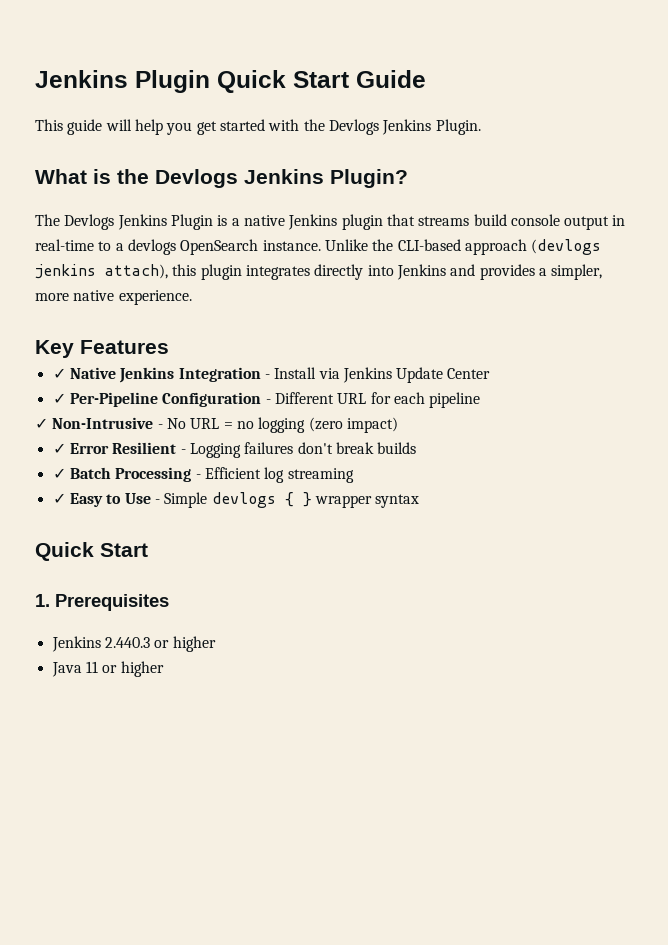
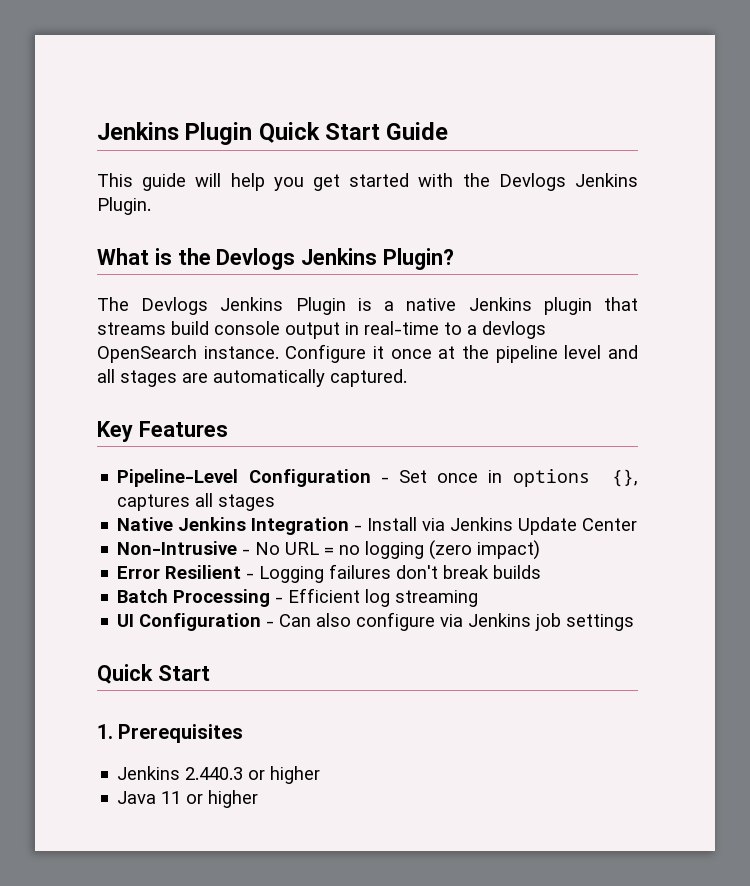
[324,239,602,255] [35,264,603,280] [35,290,192,305] [35,340,169,358] [52,368,66,379] Unlike the CLI-based approach (devlogs jenkins attach), this plugin integrates directly into Jenkins and provides a simpler, more native experience. // Key Features // ✓ -> [285,344,639,363] [97,369,407,387] [97,421,228,442] [117,469,638,487] [117,493,276,511] Configure it once at the pipeline level and all stages are automatically captured. // Key Features // Pipeline-Level Configuration - Set once in options {}, captures all stages //
[52,392,481,408] [35,418,48,429] ✓ Per-Pipeline Configuration - Different URL for each pipeline // ✓ -> (638, 524) none
[52,443,66,454] ✓ -> (541, 550) none
[52,468,66,479] ✓ -> (542, 572) none
[52,492,420,508] ✓ Easy to Use - Simple devlogs { } wrapper syntax -> [117,612,635,631] UI Configuration - Can also configure via Jenkins job settings

